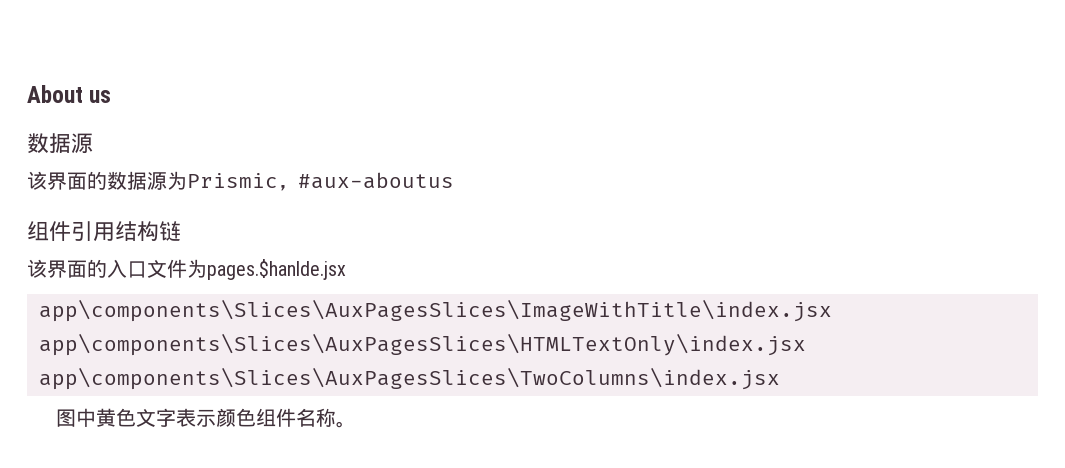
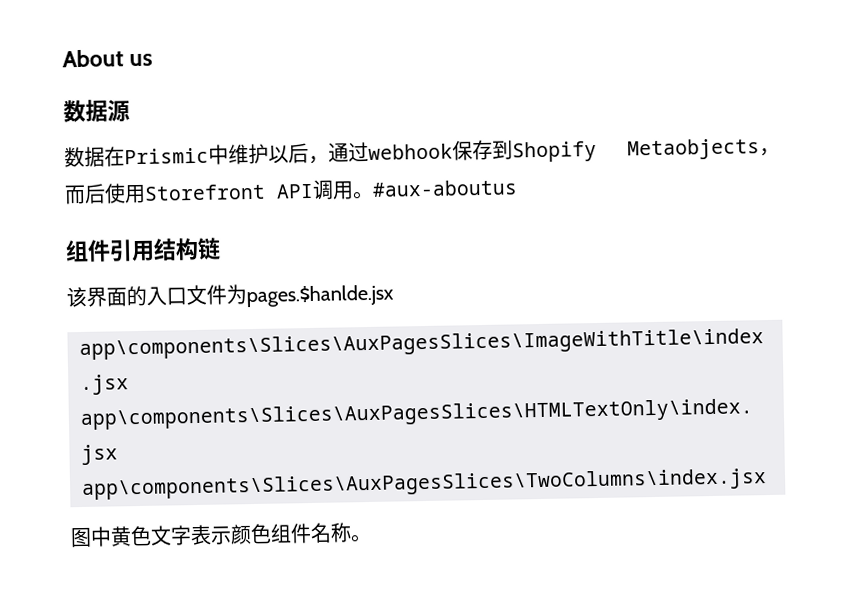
[27,171,298,191] 该界面的数据源为Prismic， -> [64,138,780,168] [64,179,374,205] 数据在Prismic中维护以后，通过webhook保存到Shopify Metaobjects，而后使用Storefront API调用。

